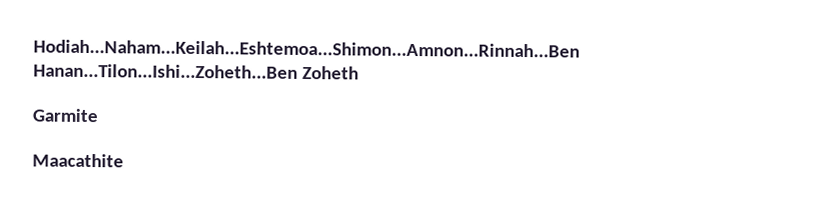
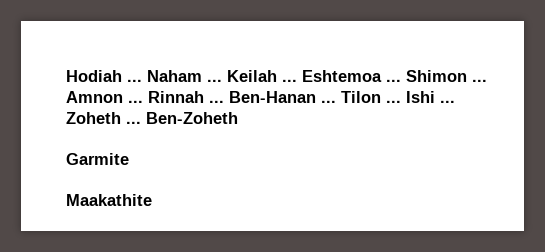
[33,39,580,58] [33,63,298,79] Hodiah...Naham...Keilah...Eshtemoa...Shimon...Amnon...Rinnah...Ben Hanan...Tilon...Ishi...Zoheth...Ben -> [66,70,487,82] [66,91,455,103] Hodiah ... Naham ... Keilah ... Eshtemoa ... Shimon ... Amnon ... Rinnah ... Ben-Hanan ... Tilon ... Ishi ...
(359, 72) none -> [126,112,238,124] ... Ben-Zoheth
[32,153,124,168] Maacathite -> [66,194,152,206] Maakathite

